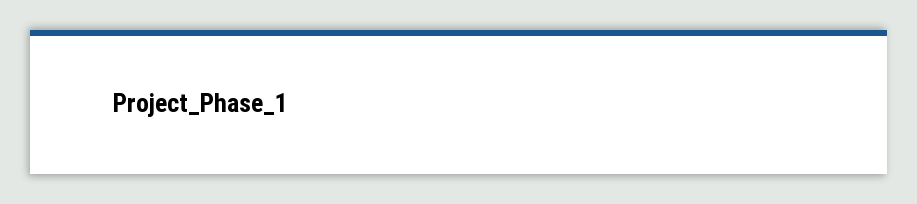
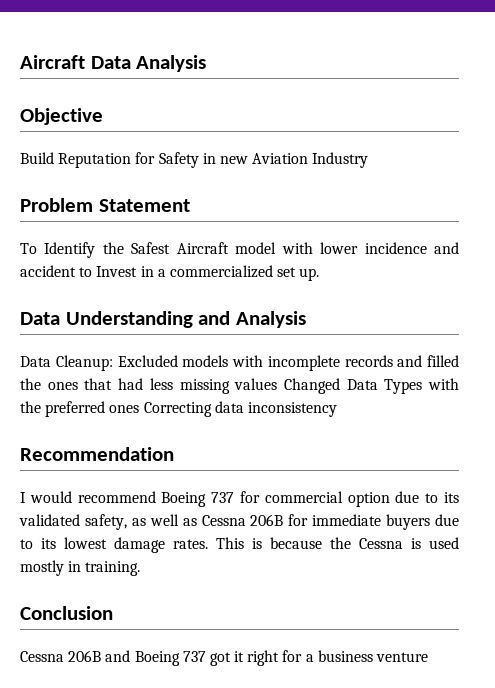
[113,93,288,117] Project_Phase_1 -> [20,55,207,72] [20,108,103,125] [20,152,369,168] [20,198,190,212] [20,242,460,258] [20,265,320,281] [20,311,306,328] [20,355,459,371] [20,378,459,394] [20,401,337,417] [20,447,174,461] [20,491,460,507] [19,514,459,530] [20,537,459,553] [20,560,141,576] [20,606,113,620] [20,650,429,666] Aircraft Data Analysis // Objective // Build Reputation for Safety in new Aviation Industry // Problem Statement // To Identify the Safest Aircraft model with lower incidence and accident to Invest in a commercialized set up. // Data Understanding and Analysis // Data Cleanup: Excluded models with incomplete records and filled the ones that had less missing values Changed Data Types with the preferred ones Correcting data inconsistency // Recommendation // I would recommend Boeing 737 for commercial option due to its validated safety, as well as Cessna 206B for immediate buyers due to its lowest damage rates. This is because the Cessna is used mostly in training. // Conclusion // Cessna 206B and Boeing 737 got it right for a business venture

